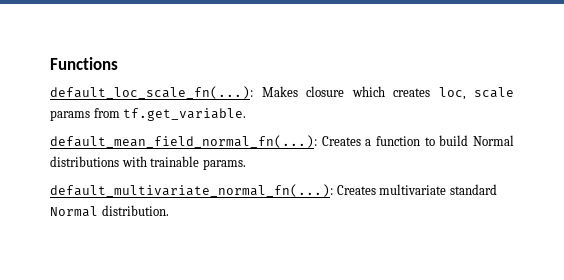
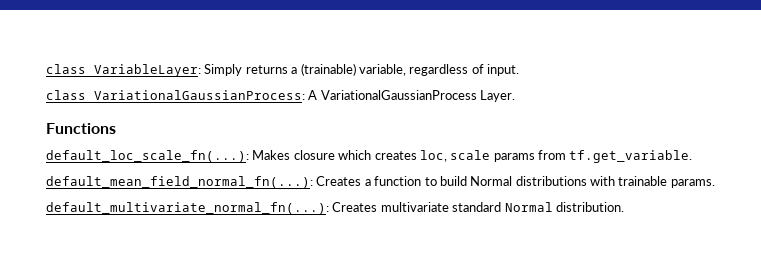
(50, 63) none -> [46,63,519,77] [46,90,516,102] class VariableLayer: Simply returns a (trainable) variable, regardless of input. // class VariationalGaussianProcess: A VariationalGaussianProcess Layer. //

